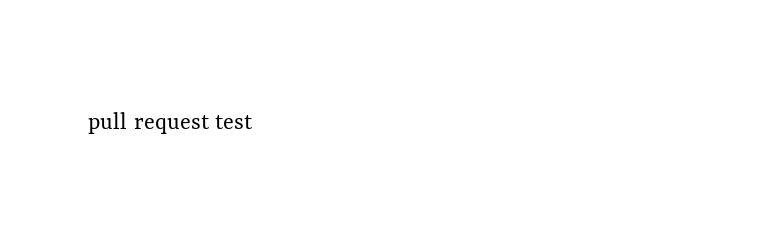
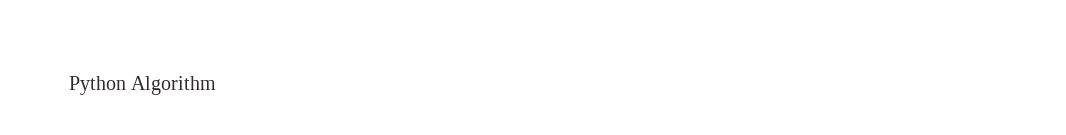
[88,112,254,134] pull request test -> [69,76,217,95] Python Algorithm

